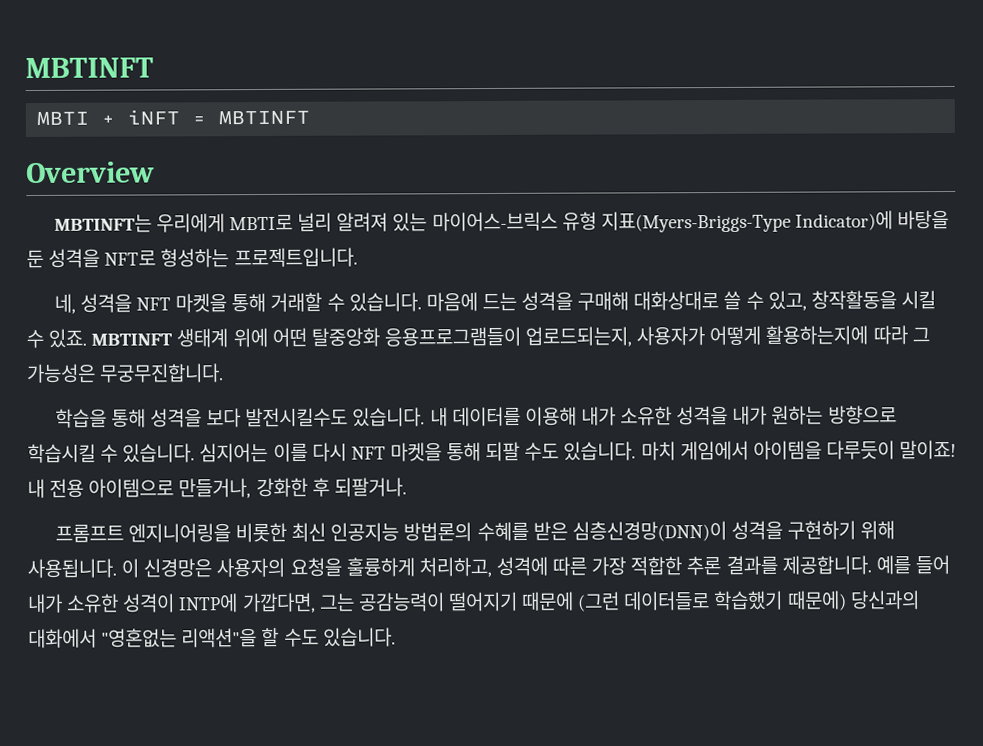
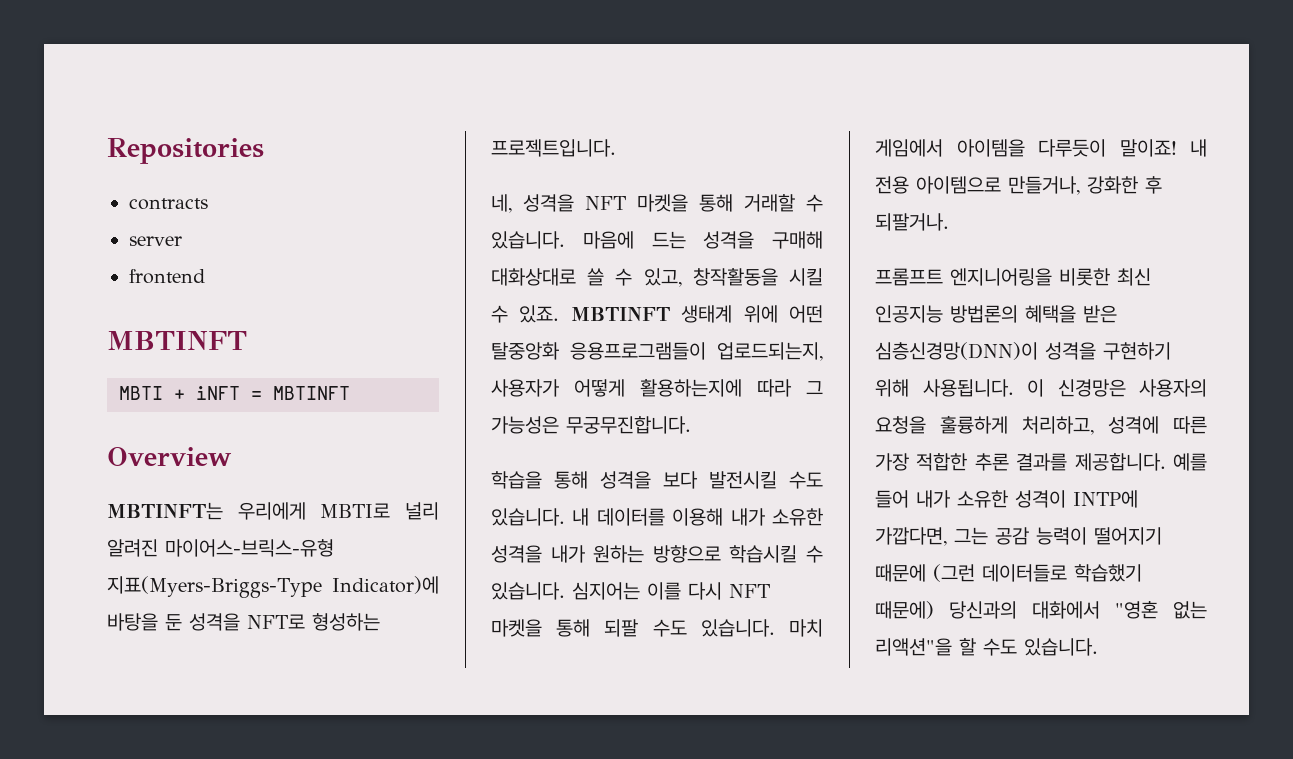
(25, 68) none -> [107,138,264,164] [129,198,208,210] [129,236,182,246] [129,269,205,284] Repositories // contracts // server // frontend //
[336,211,597,232] 알려져 있는 마이어스-브릭스 유형 -> [107,539,334,557] 알려진 마이어스-브릭스-유형
[245,407,349,428] 발전시킬수도 -> [709,471,823,489] 발전시킬 수도
[476,521,529,542] 수혜를 -> [1025,305,1076,323] 혜택을
[357,592,445,612] 공감능력이 -> [995,527,1087,545] 공감 능력이
[101,628,178,648] "영혼없는 -> [1115,601,1207,619] "영혼 없는

